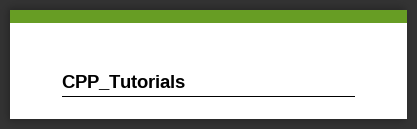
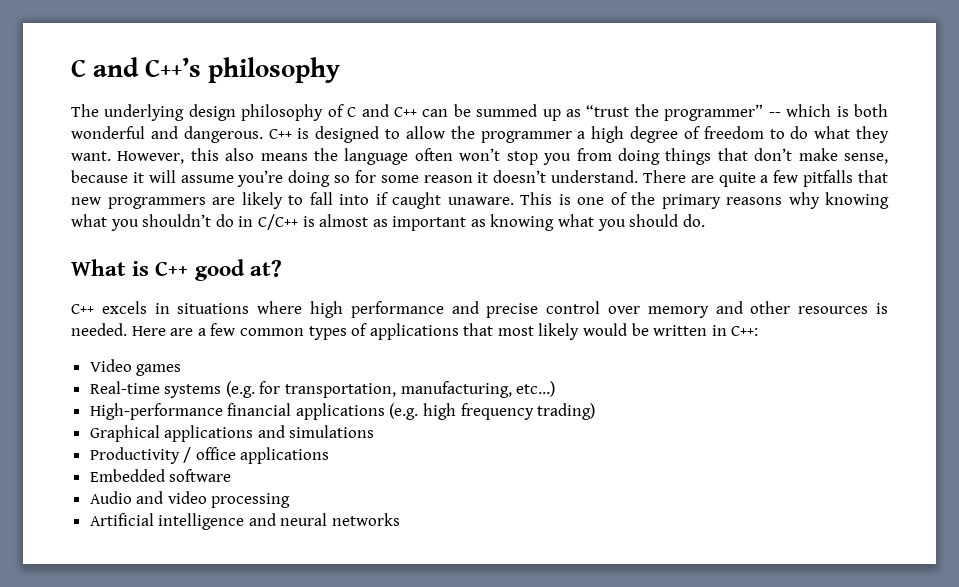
[62,75,185,90] CPP_Tutorials -> [71,57,341,83] [71,104,889,121] [71,126,890,143] [71,148,888,165] [71,170,889,187] [71,192,889,209] [71,214,705,231] [71,259,282,281] [71,301,888,318] [71,323,759,340] [89,359,182,376] [89,381,556,398] [89,403,596,420] [89,425,375,442] [89,447,330,464] [89,469,232,482] [89,491,291,508] [89,513,401,530] C and C++’s philosophy // The underlying design philosophy of C and C++ can be summed up as “trust the programmer” -- which is both wonderful and dangerous. C++ is designed to allow the programmer a high degree of freedom to do what they want. However, this also means the language often won’t stop you from doing things that don’t make sense, because it will assume you’re doing so for some reason it doesn’t understand. There are quite a few pitfalls that new programmers are likely to fall into if caught unaware. This is one of the primary reasons why knowing what you shouldn’t do in C/C++ is almost as important as knowing what you should do. // What is C++ good at? // C++ excels in situations where high performance and precise control over memory and other resources is needed. Here are a few common types of applications that most likely would be written in C++: // Video games // Real-time systems (e.g. for transportation, manufacturing, etc…) // High-performance financial applications (e.g. high frequency trading) // Graphical applications and simulations // Productivity / office applications // Embedded software // Audio and video processing // Artificial intelligence and neural networks

